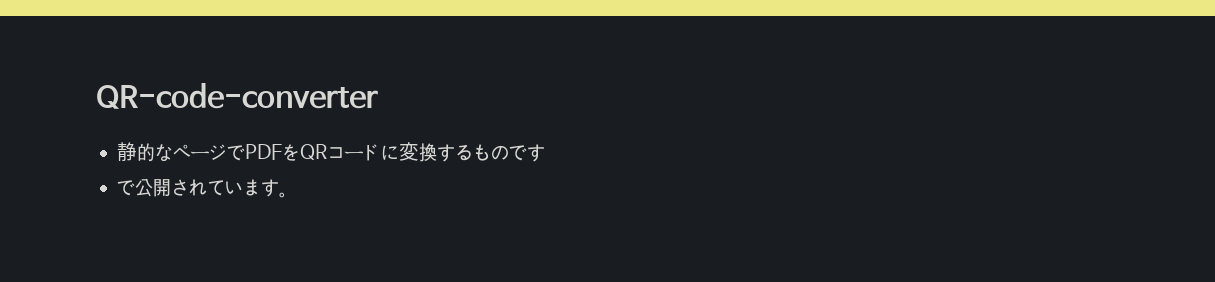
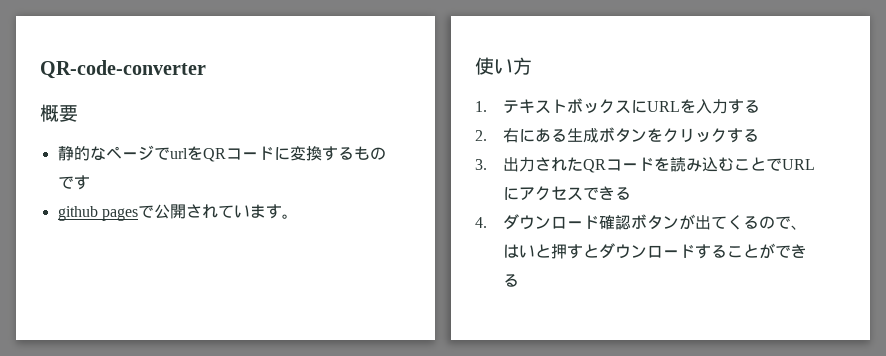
(378, 96) none -> [40,104,78,122] // 概要
[245,144,283,160] PDF -> [169,148,188,159] url
(546, 153) none -> [57,206,138,221] github pages
(289, 195) none -> [475,57,532,75] [475,98,761,114] [475,127,760,143] [475,157,816,173] [503,186,632,201] [475,214,808,230] [503,243,808,259] [503,274,520,287] // 使い方 // 1.テキストボックスにURLを入力する // 2.右にある生成ボタンをクリックする // 3.出力されたQRコードを読み込むことでURLにアクセスできる // 4.ダウンロード確認ボタンが出てくるので、はいと押すとダウンロードすることができる

